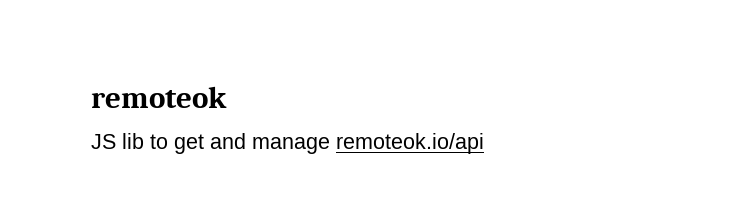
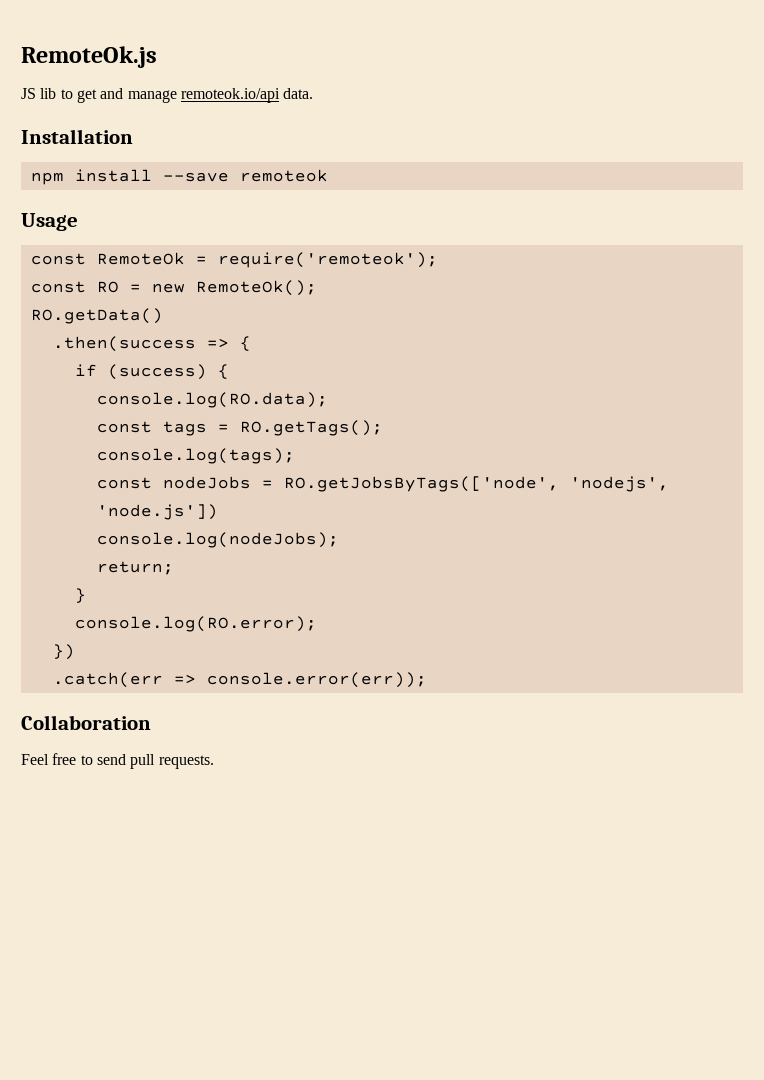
[91,86,227,108] remoteok -> [21,46,157,68] RemoteOk.js
(484, 143) none -> [283,88,314,99] [21,129,133,144] [30,169,328,185] [21,213,78,231] [30,252,438,268] [30,280,317,296] [30,308,163,324] [52,336,251,352] [74,364,229,380] [96,392,328,408] [96,420,383,436] [96,448,295,464] [96,476,669,492] [96,504,218,520] [96,532,339,548] [96,561,174,575] [74,588,86,603] [74,616,317,632] [52,644,75,660] [52,672,427,688] [21,715,151,730] [21,753,214,769] data. // Installation // npm install --save remoteok // Usage // const RemoteOk = require('remoteok'); // const RO = new RemoteOk(); // RO.getData() // .then(success => { // if (success) { // console.log(RO.data); // const tags = RO.getTags(); // console.log(tags); // const nodeJobs = RO.getJobsByTags(['node', 'nodejs', 'node.js']) // console.log(nodeJobs); // return; // } // console.log(RO.error); // }) // .catch(err => console.error(err)); // Collaboration // Feel free to send pull requests.

